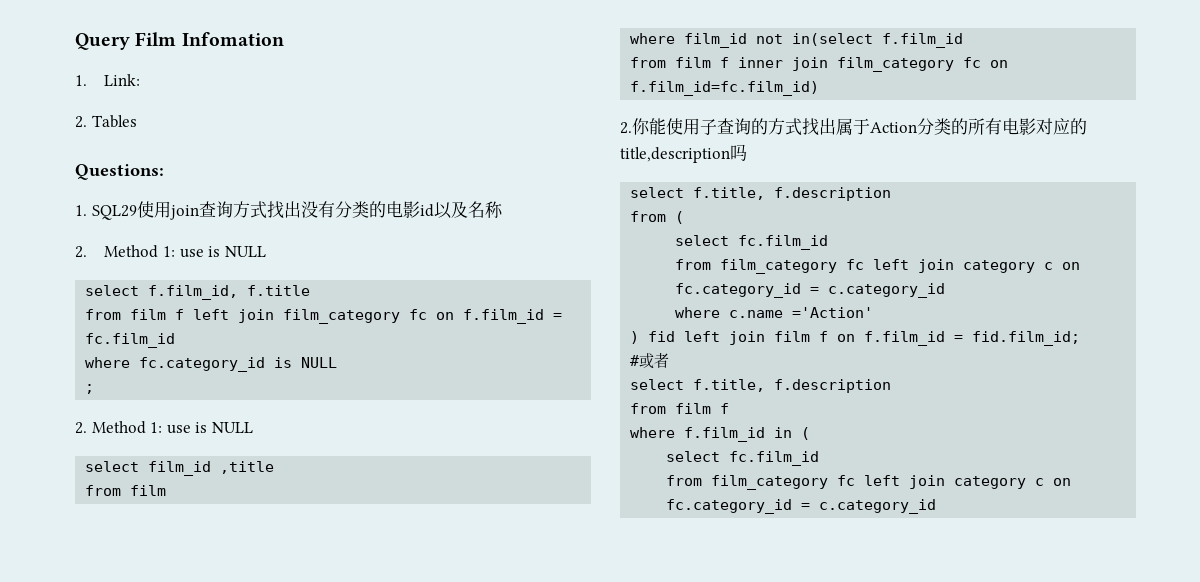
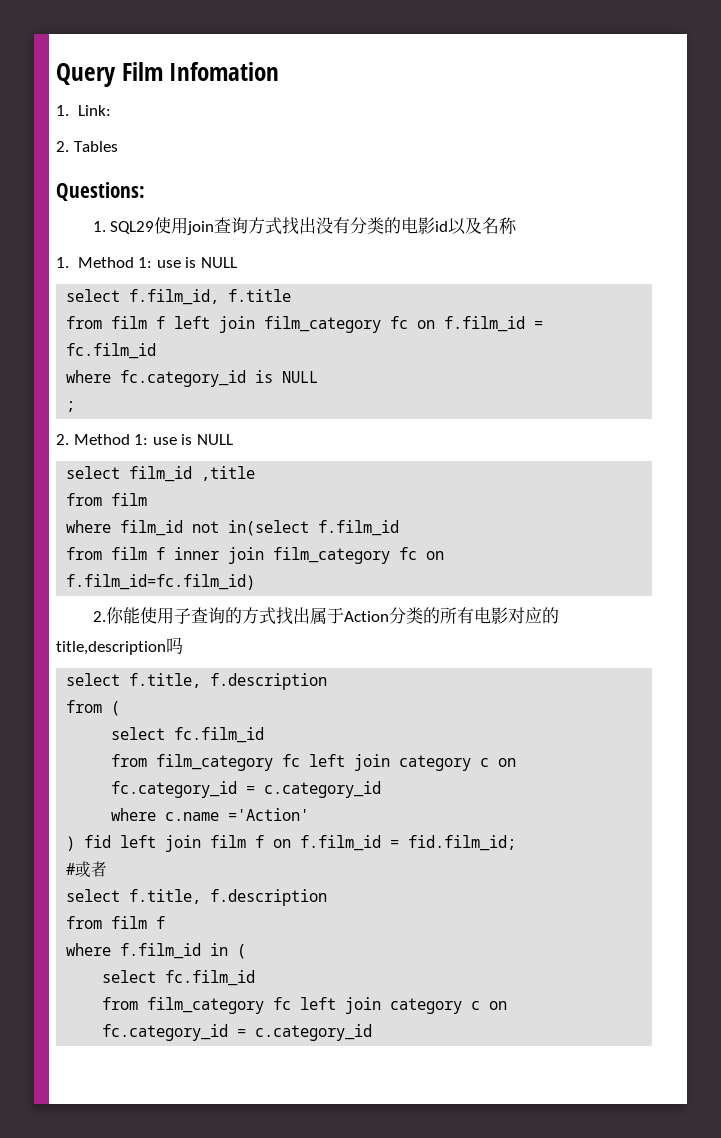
[75,246,87,258] 2. -> [56,257,69,268] 1.

